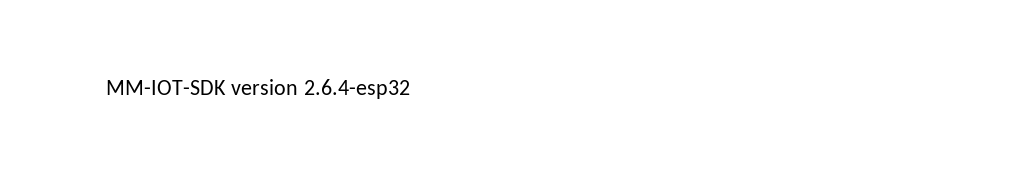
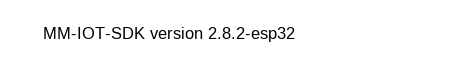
[303,79,410,99] 2.6.4-esp32 -> [208,27,295,42] 2.8.2-esp32

